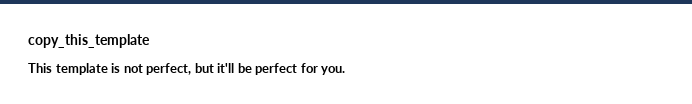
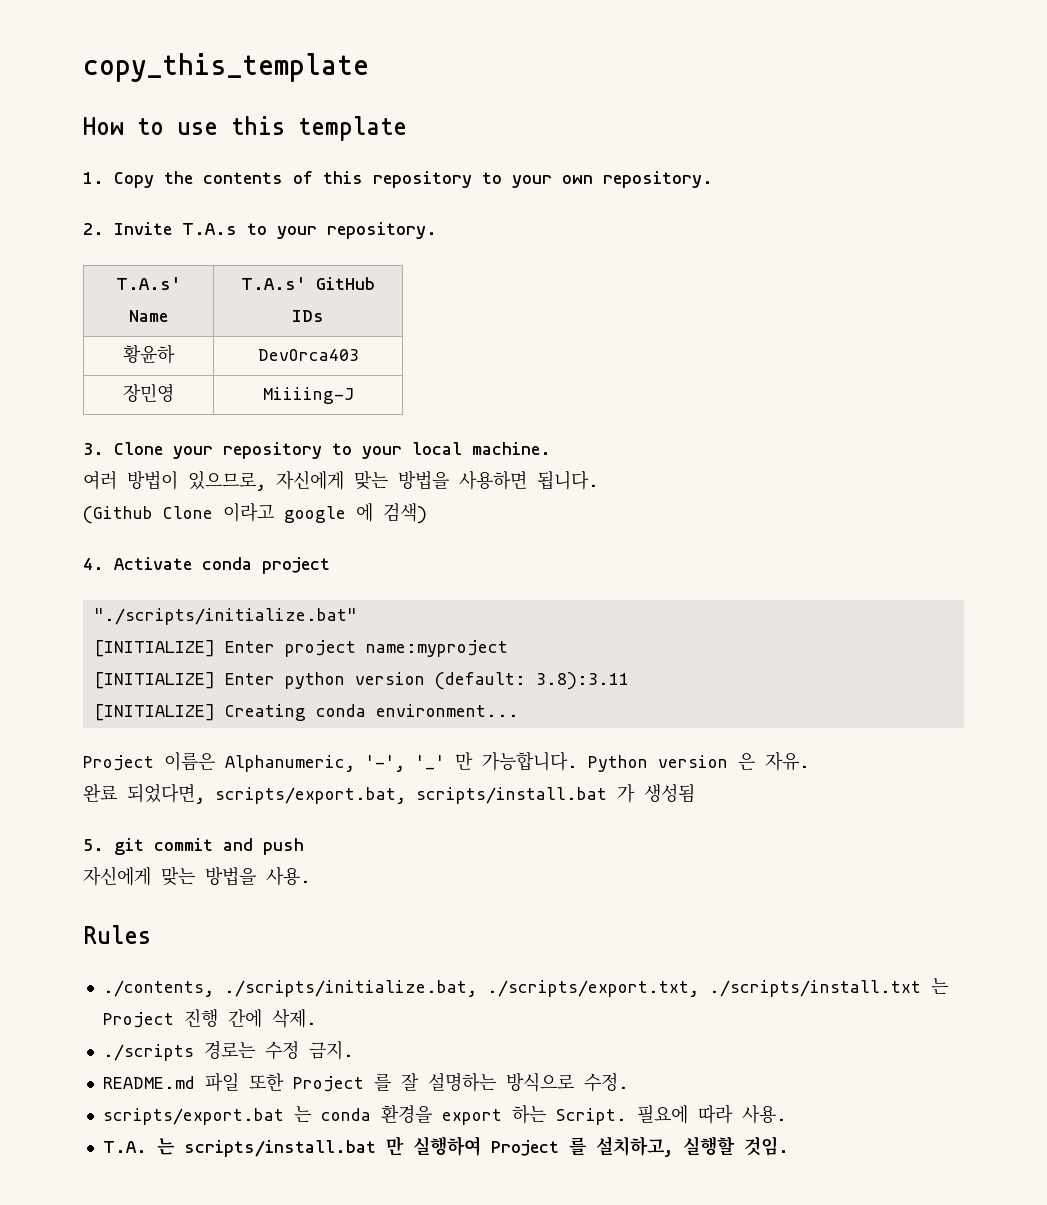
[28,63,346,75] This template is not perfect, but it'll be perfect for you. -> [83,116,407,141] [83,171,713,188] [83,222,437,239] [116,277,181,290] [129,310,168,322] [241,277,375,290] [292,310,324,322] [123,345,175,364] [257,349,359,361] [123,384,174,403] [262,387,354,404] [83,442,551,459] [83,470,599,491] [83,503,427,524] [83,557,330,574] [93,608,357,625] [93,640,508,657] [93,672,629,690] [93,704,519,721] [83,751,810,772] [83,783,695,804] [83,838,304,855] [83,866,311,886] [83,925,151,944] [102,978,948,997] [102,1009,317,1028] [102,1040,354,1061] [102,1072,629,1092] [102,1104,787,1125] [102,1136,789,1157] How to use this template // 1. Copy the contents of this repository to your own repository. // 2. Invite T.A.s to your repository. // T.A.s' Name | T.A.s' GitHub IDs // 황윤하 | DevOrca403 // 장민영 | Miiiing-J // 3. Clone your repository to your local machine. // 여러 방법이 있으므로, 자신에게 맞는 방법을 사용하면 됩니다. // (Github Clone 이라고 google 에 검색) // 4. Activate conda project // "./scripts/initialize.bat" // [INITIALIZE] Enter project name:myproject // [INITIALIZE] Enter python version (default: 3.8):3.11 // [INITIALIZE] Creating conda environment... // Project 이름은 Alphanumeric, '-', '_' 만 가능합니다. Python version 은 자유. // 완료 되었다면, scripts/export.bat, scripts/install.bat 가 생성됨 // 5. git commit and push // 자신에게 맞는 방법을 사용. // Rules // ./contents, ./scripts/initialize.bat, ./scripts/export.txt, ./scripts/install.txt 는 Project 진행 간에 삭제. // ./scripts 경로는 수정 금지. // README.md 파일 또한 Project 를 잘 설명하는 방식으로 수정. // scripts/export.bat 는 conda 환경을 export 하는 Script. 필요에 따라 사용. // T.A. 는 scripts/install.bat 만 실행하여 Project 를 설치하고, 실행할 것임.

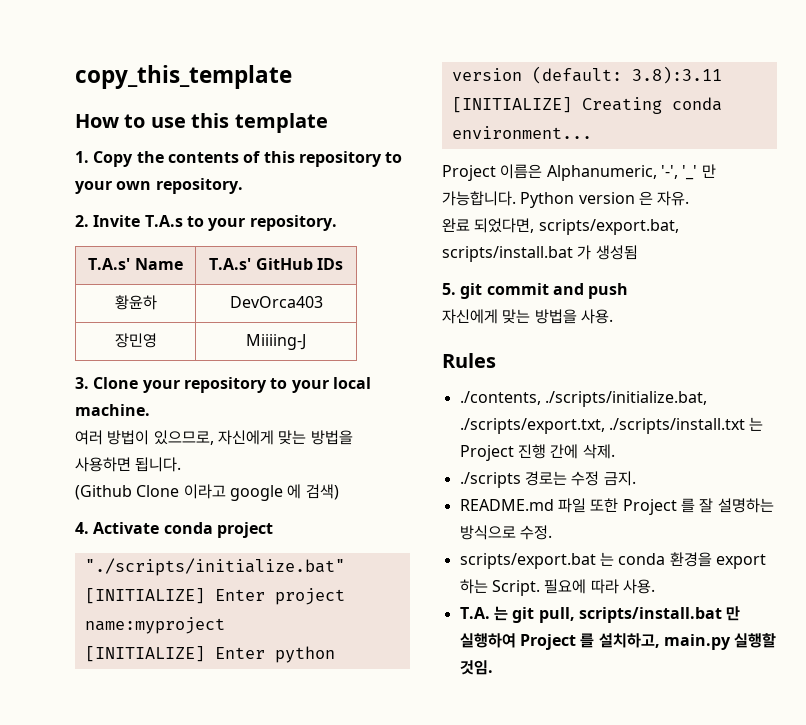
(175, 1146) none -> [512,607,575,623] git pull,
(673, 1146) none -> [663,634,731,650] main.py

